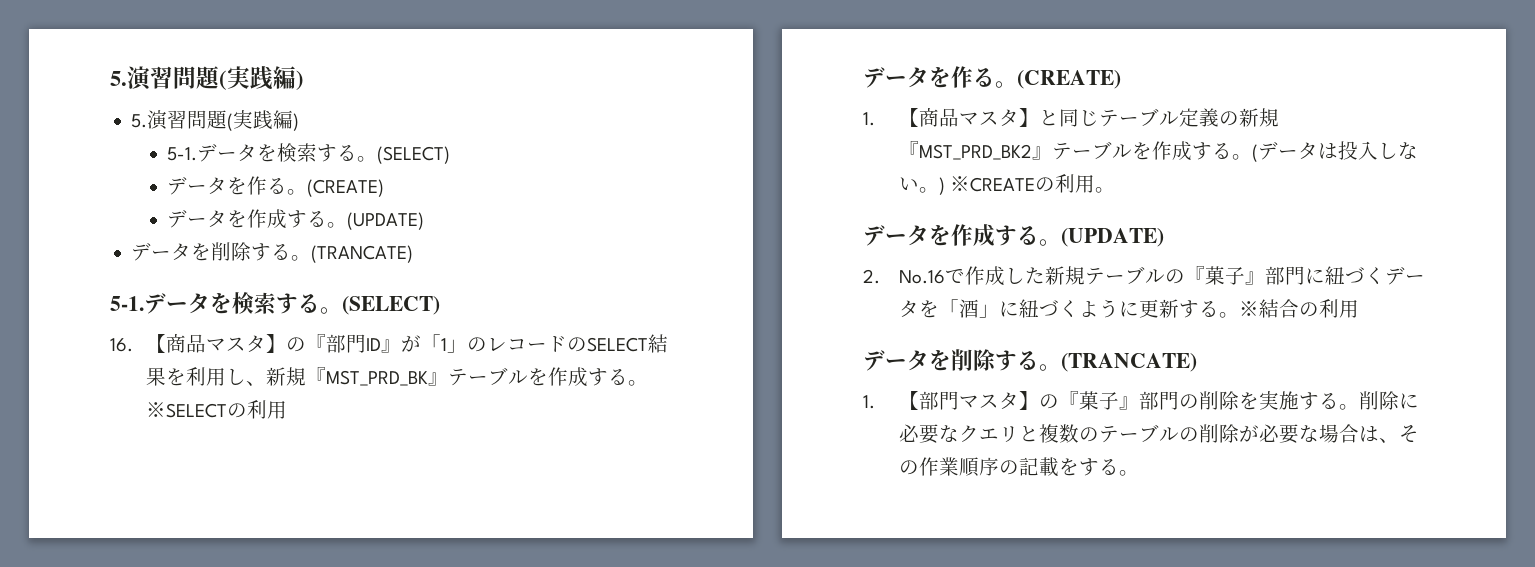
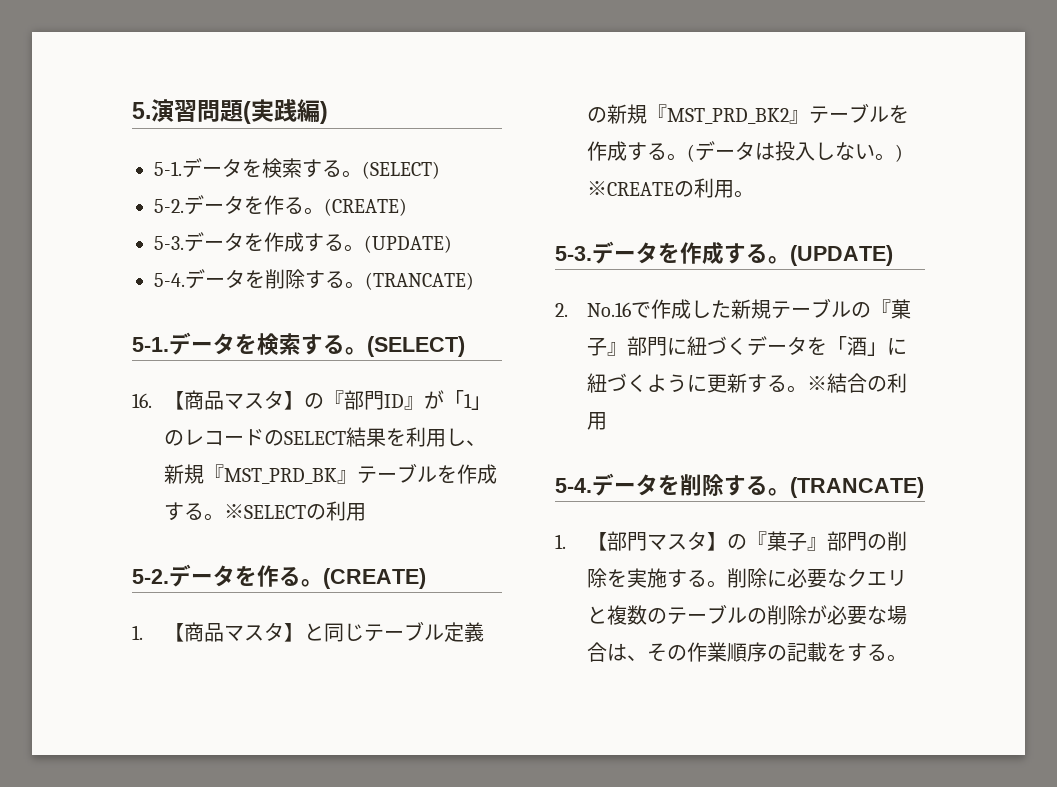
[110,66,304,91] [131,110,300,131] [167,143,451,164] [167,176,385,197] [167,209,425,230] 5.演習問題(実践編) // 5.演習問題(実践編) // 5-1.データを検索する。(SELECT) // データを作る。(CREATE) // データを作成する。(UPDATE) // -> [132,99,328,124] [154,158,440,179] [154,195,407,216] [154,232,452,253] [154,273,185,287] 5.演習問題(実践編) // 5-1.データを検索する。(SELECT) // 5-2.データを作る。(CREATE) // 5-3.データを作成する。(UPDATE) // 5-4.
(287, 410) none -> [132,569,169,584] 5-2.
(1115, 190) none -> [555,246,592,261] 5-3.
(1359, 309) none -> [555,478,592,493] 5-4.

